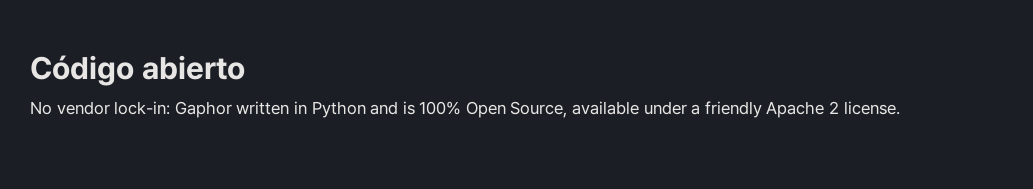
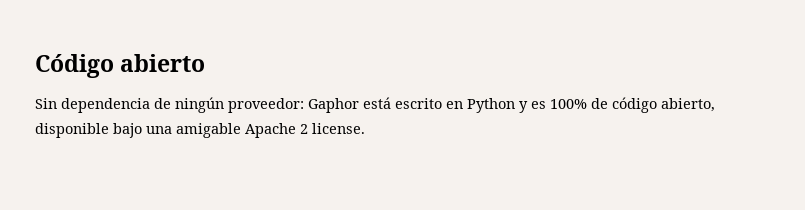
[30,101,762,118] No vendor lock-in: Gaphor written in Python and is 100% Open Source, available under a friendly -> [35,97,715,113] [35,123,241,138] Sin dependencia de ningún proveedor: Gaphor está escrito en Python y es 100% de código abierto, disponible bajo una amigable

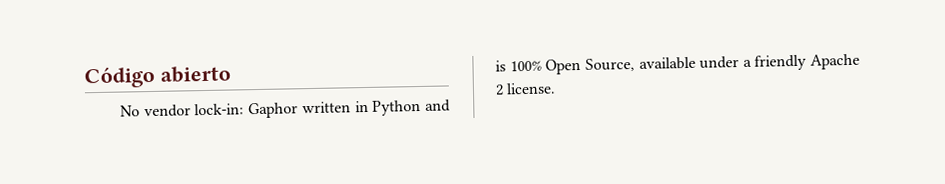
[35,97,715,113] [35,123,241,138] Sin dependencia de ningún proveedor: Gaphor está escrito en Python y es 100% de código abierto, disponible bajo una amigable -> [119,99,452,119] [495,54,808,75] No vendor lock-in: Gaphor written in Python and is 100% Open Source, available under a friendly

